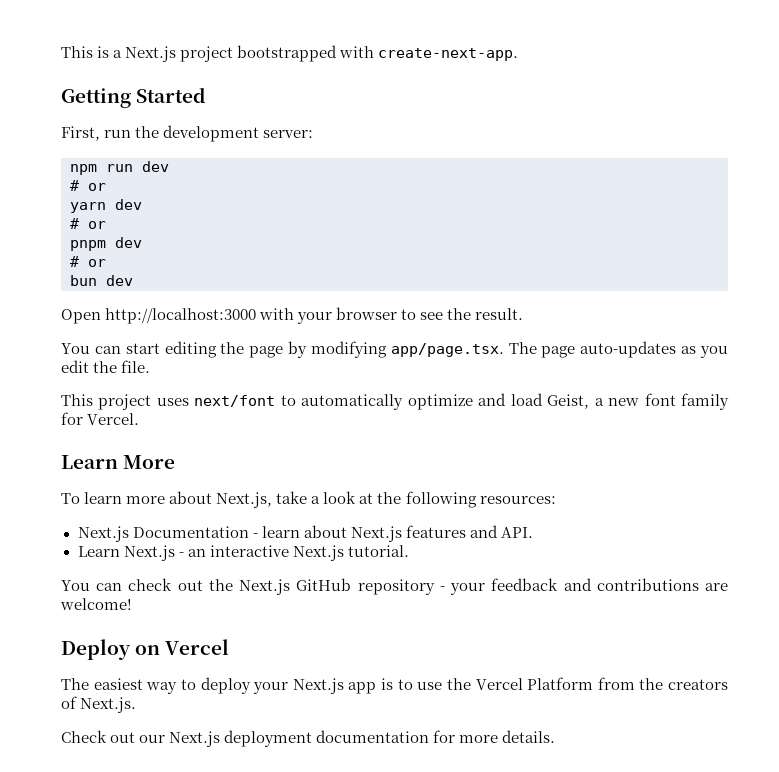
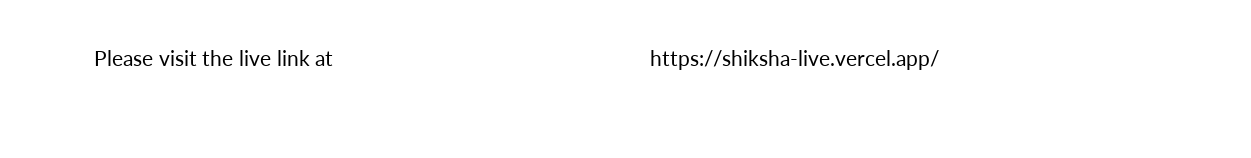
[61,45,519,62] [61,87,207,108] [61,125,314,142] [70,161,169,175] [70,180,106,191] [70,199,142,213] [70,218,106,229] [70,237,142,251] [70,256,106,267] [70,275,133,286] [61,307,524,324] [61,341,728,358] [61,360,151,373] [61,393,729,410] [61,412,140,425] [61,455,176,469] [61,491,556,508] [77,525,533,542] [77,545,409,561] [61,578,728,595] [60,598,132,610] [61,639,230,660] [61,677,728,694] [61,696,137,713] [61,730,556,747] This is a Next.js project bootstrapped with create-next-app. // Getting Started // First, run the development server: // npm run dev // # or // yarn dev // # or // pnpm dev // # or // bun dev // Open http://localhost:3000 with your browser to see the result. // You can start editing the page by modifying app/page.tsx. The page auto-updates as you edit the file. // This project uses next/font to automatically optimize and load Geist, a new font family for Vercel. // Learn More // To learn more about Next.js, take a look at the following resources: // Next.js Documentation - learn about Next.js features and API. // Learn Next.js - an interactive Next.js tutorial. // You can check out the Next.js GitHub repository - your feedback and contributions are welcome! // Deploy on Vercel // The easiest way to deploy your Next.js app is to use the Vercel Platform from the creators of Next.js. // Check out our Next.js deployment documentation for more details. -> [94,50,939,70] Please visit the live link at https://shiksha-live.vercel.app/

